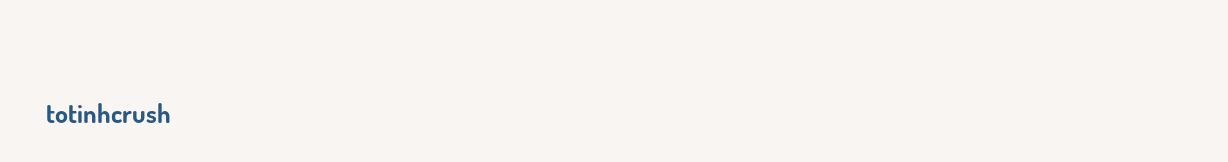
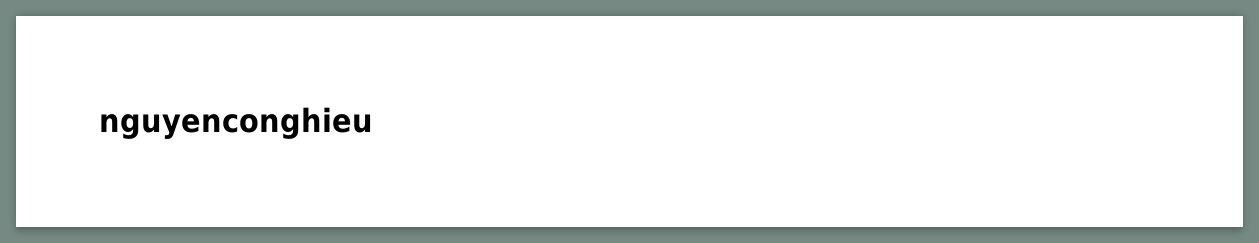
[46,103,171,123] totinhcrush -> [99,107,373,139] nguyenconghieu

